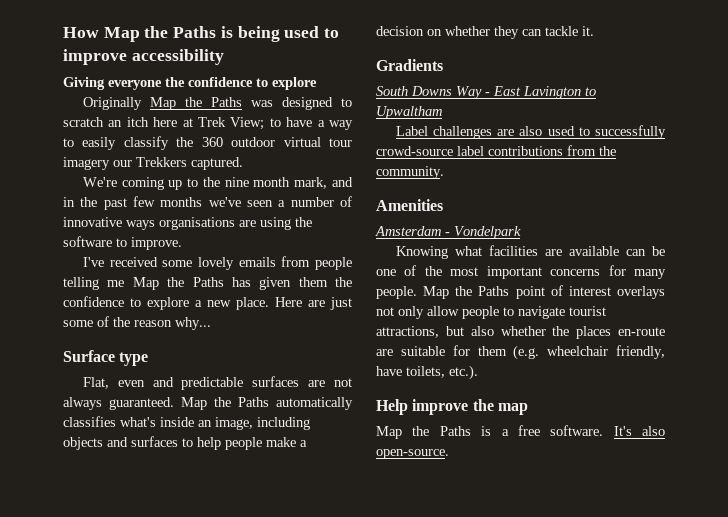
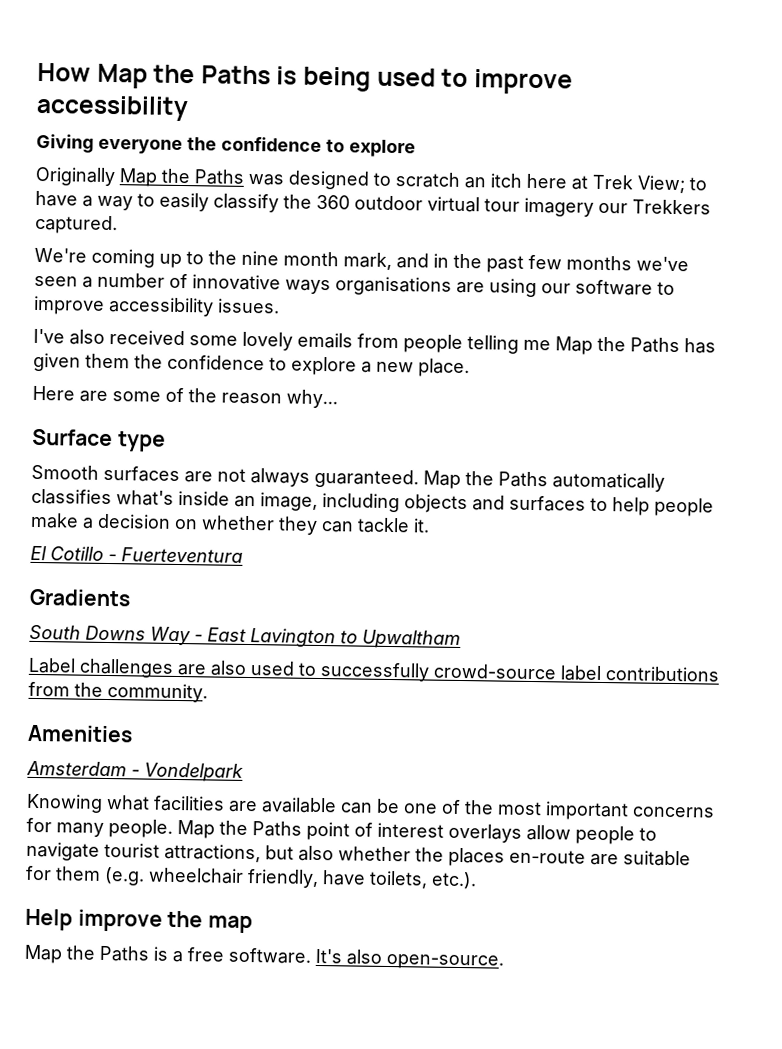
[295,217,312,227] the -> [541,283,571,294] our
[131,237,182,250] improve. -> [33,295,280,317] improve accessibility issues.
(104, 262) none -> [69,329,105,345] also
(269, 303) none -> (470, 368) //
[330,297,352,310] just -> (108, 396) none
[82,377,244,390] Flat, even and predictable -> [31,464,99,480] Smooth
(594, 31) none -> [30,545,243,563] // El Cotillo - Fuerteventura
[376,306,424,319] not only -> (522, 833) none

